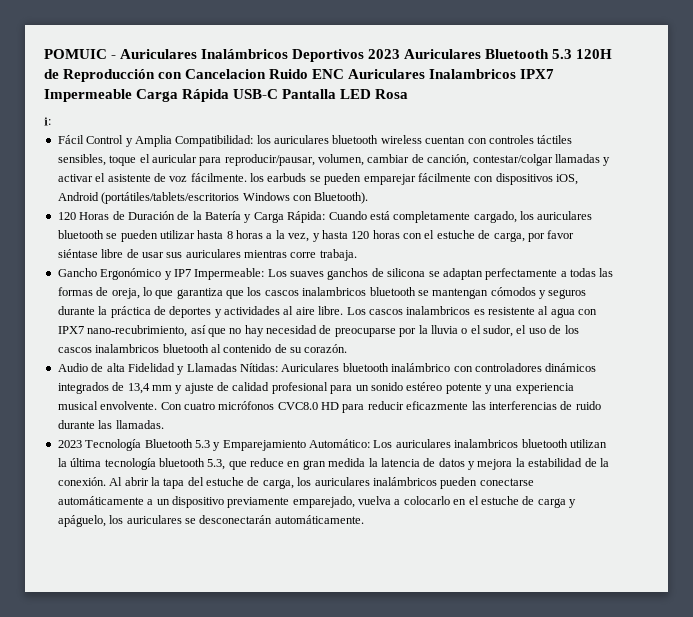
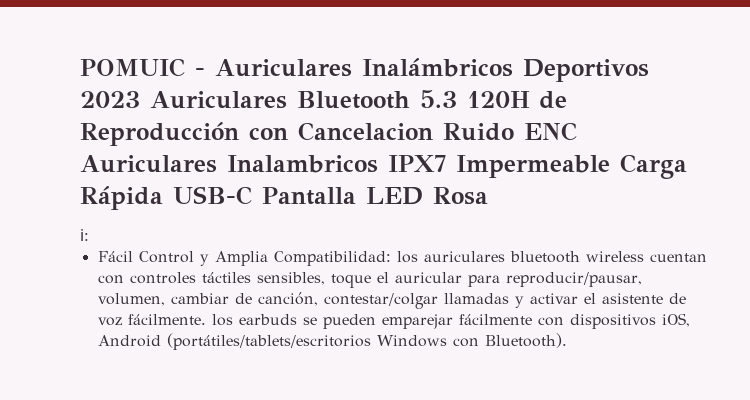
[57,211,593,223] [57,230,575,242] [57,249,357,261] [57,268,614,280] [57,287,587,299] [57,306,598,318] [57,325,579,337] [57,344,348,353] [57,363,597,375] [57,382,574,394] [57,401,601,413] [57,420,164,429] [57,439,607,451] [57,458,609,470] [57,477,534,489] [57,496,576,508] [57,515,364,527] // 120 Horas de Duración de la Batería y Carga Rápida: Cuando está completamente cargado, los auriculares bluetooth se pueden utilizar hasta 8 horas a la vez, y hasta 120 horas con el estuche de carga, por favor siéntase libre de usar sus auriculares mientras corre trabaja. // Gancho Ergonómico y IP7 Impermeable: Los suaves ganchos de silicona se adaptan perfectamente a todas las formas de oreja, lo que garantiza que los cascos inalambricos bluetooth se mantengan cómodos y seguros durante la práctica de deportes y actividades al aire libre. Los cascos inalambricos es resistente al agua con IPX7 nano-recubrimiento, así que no hay necesidad de preocuparse por la lluvia o el sudor, el uso de los cascos inalambricos bluetooth al contenido de su corazón. // Audio de alta Fidelidad y Llamadas Nítidas: Auriculares bluetooth inalámbrico con controladores dinámicos integrados de 13,4 mm y ajuste de calidad profesional para un sonido estéreo potente y una experiencia musical envolvente. Con cuatro micrófonos CVC8.0 HD para reducir eficazmente las interferencias de ruido durante las llamadas. // 2023 Tecnología Bluetooth 5.3 y Emparejamiento Automático: Los auriculares inalambricos bluetooth utilizan la última tecnología bluetooth 5.3, que reduce en gran medida la latencia de datos y mejora la estabilidad de la conexión. Al abrir la tapa del estuche de carga, los auriculares inalámbricos pueden conectarse automáticamente a un dispositivo previamente emparejado, vuelva a colocarlo en el estuche de carga y apáguelo, los auriculares se desconectarán automáticamente. -> (567, 340) none

